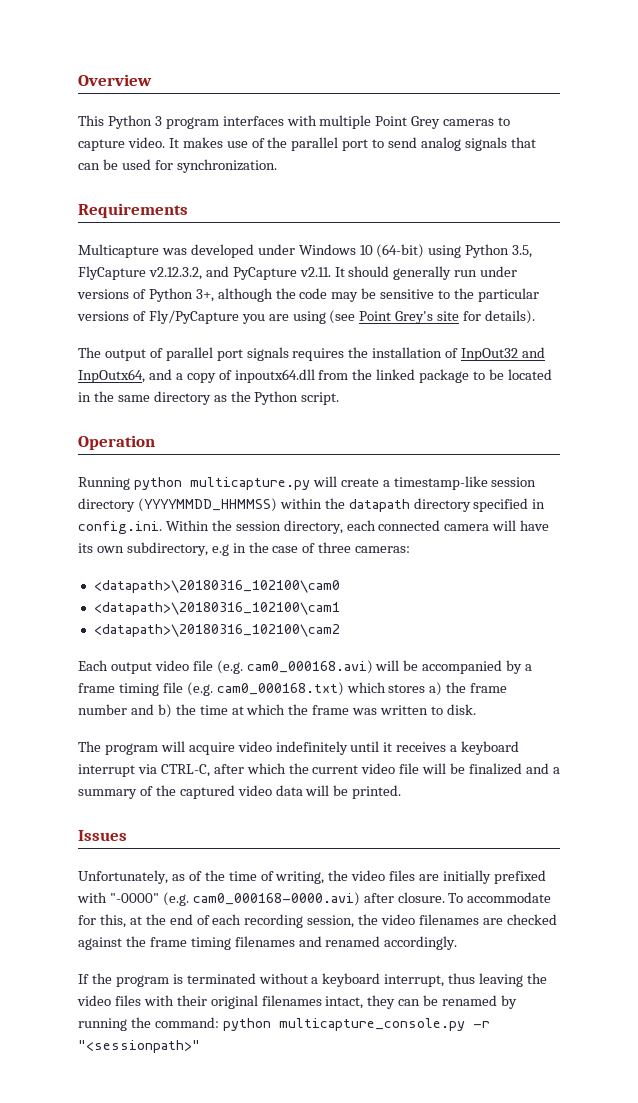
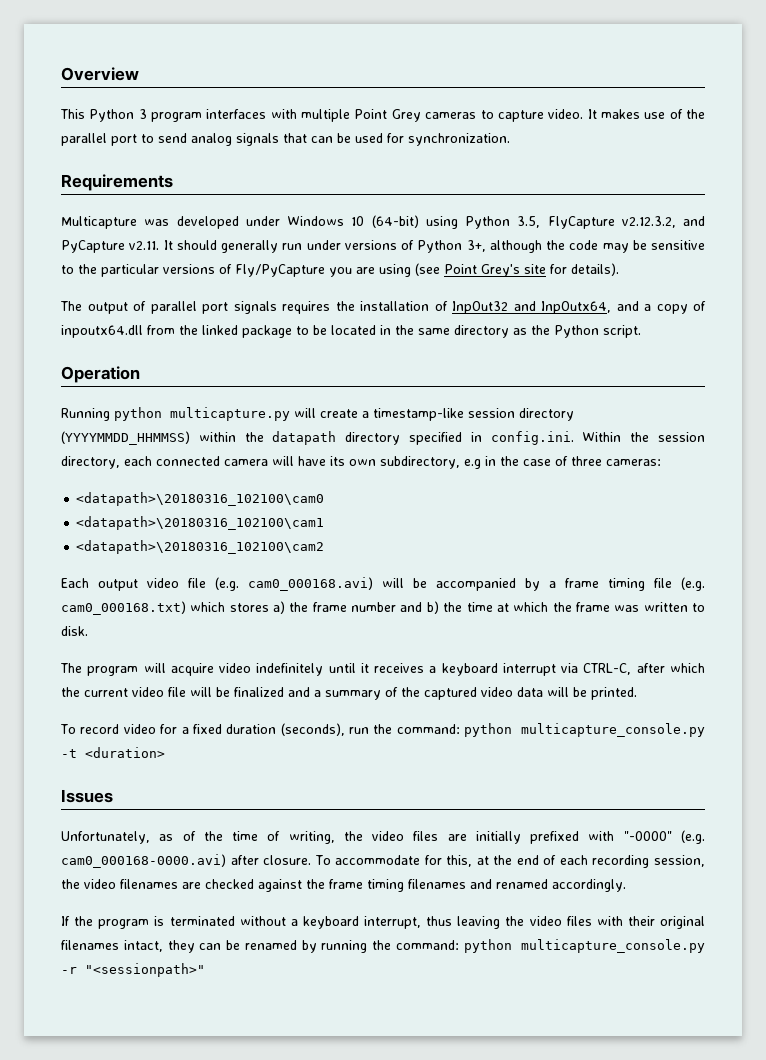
(402, 792) none -> [60,723,706,737] [61,747,165,758] // To record video for a fixed duration (seconds), run the command: python multicapture_console.py -t <duration>

